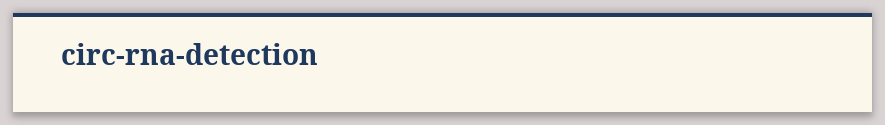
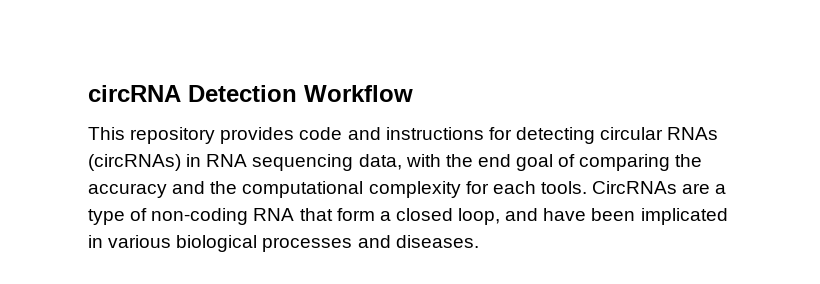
[61,43,318,65] circ-rna-detection -> [88,85,413,102] [88,127,719,144] [88,154,703,171] [88,181,727,198] [88,208,728,225] [88,235,479,252] circRNA Detection Workflow // This repository provides code and instructions for detecting circular RNAs (circRNAs) in RNA sequencing data, with the end goal of comparing the accuracy and the computational complexity for each tools. CircRNAs are a type of non-coding RNA that form a closed loop, and have been implicated in various biological processes and diseases.

